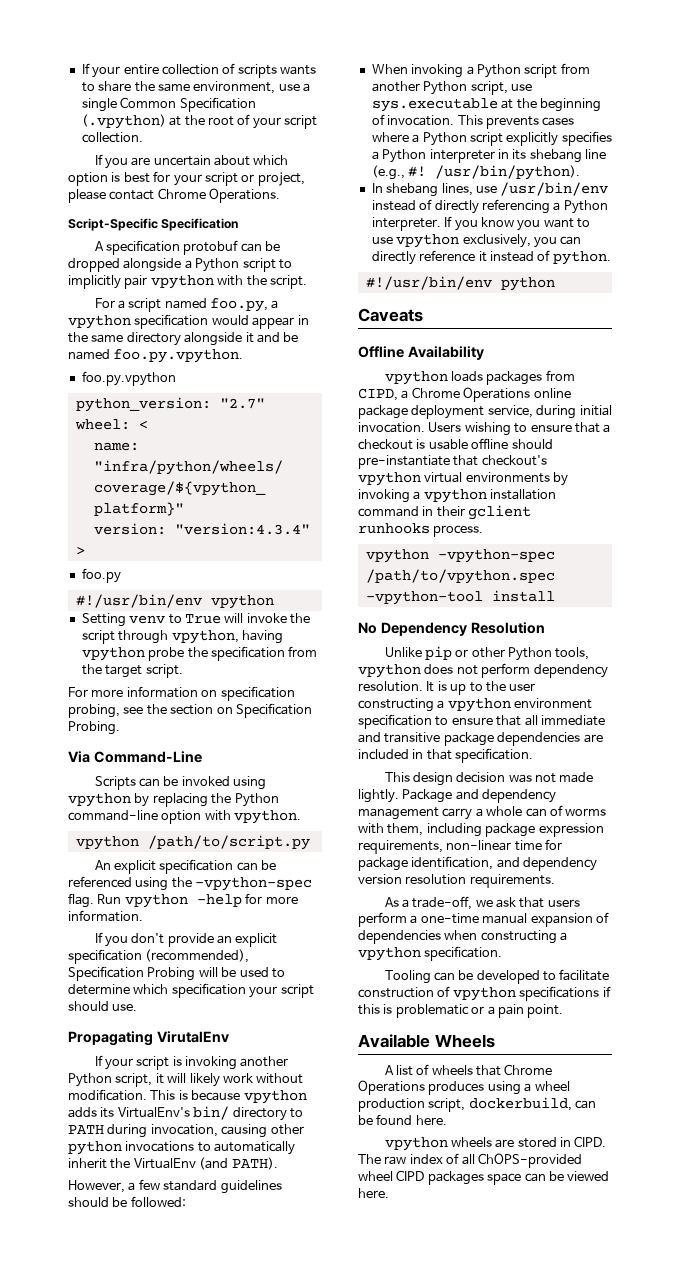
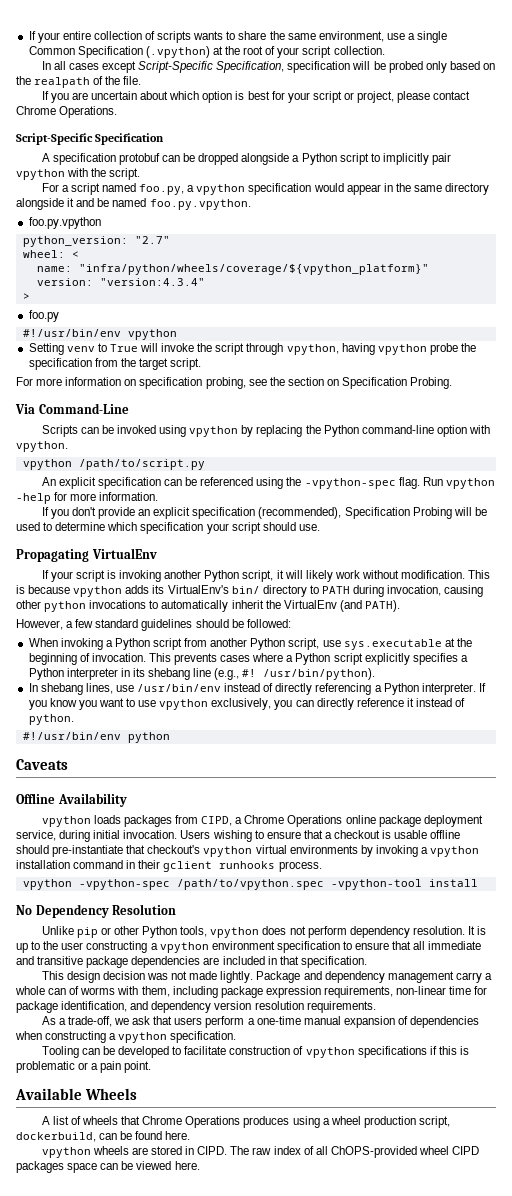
(143, 137) none -> [41,61,495,73] [16,76,142,88] // In all cases except Script-Specific Specification, specification will be probed only based on the realpath of the file.
[156,1031,229,1043] VirutalEnv -> [91,548,157,559] VirtualEnv

